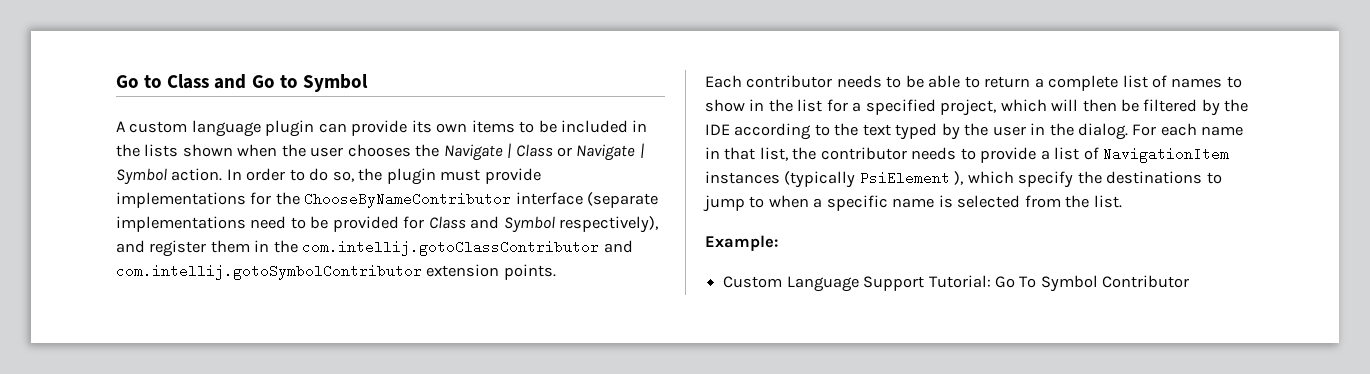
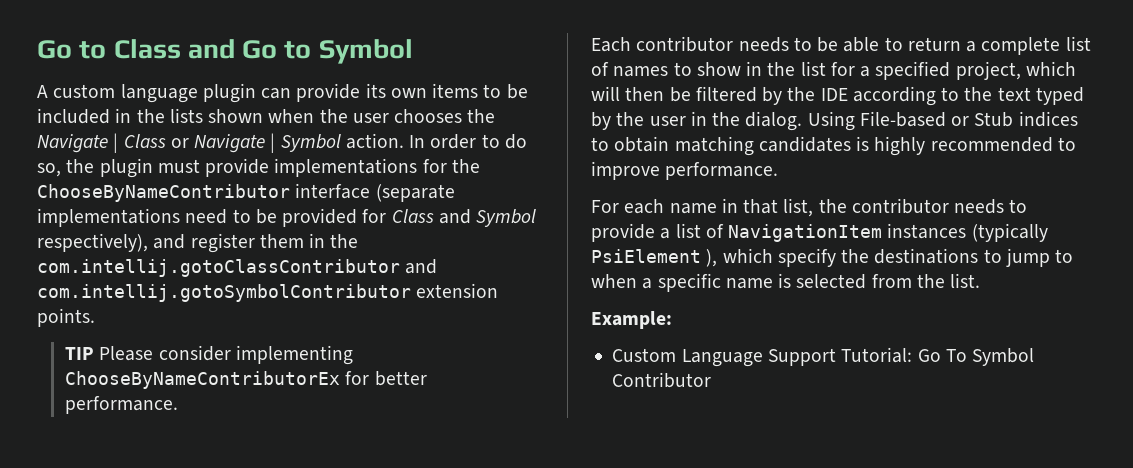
(556, 272) none -> [65,345,353,365] [65,371,427,389] [65,396,179,414] // TIP Please consider implementing ChooseByNameContributorEx for better performance.
(1129, 131) none -> [807,111,1078,131] [591,136,1076,156] [591,161,779,180] Using File-based or Stub indices to obtain matching candidates is highly recommended to improve performance. //

